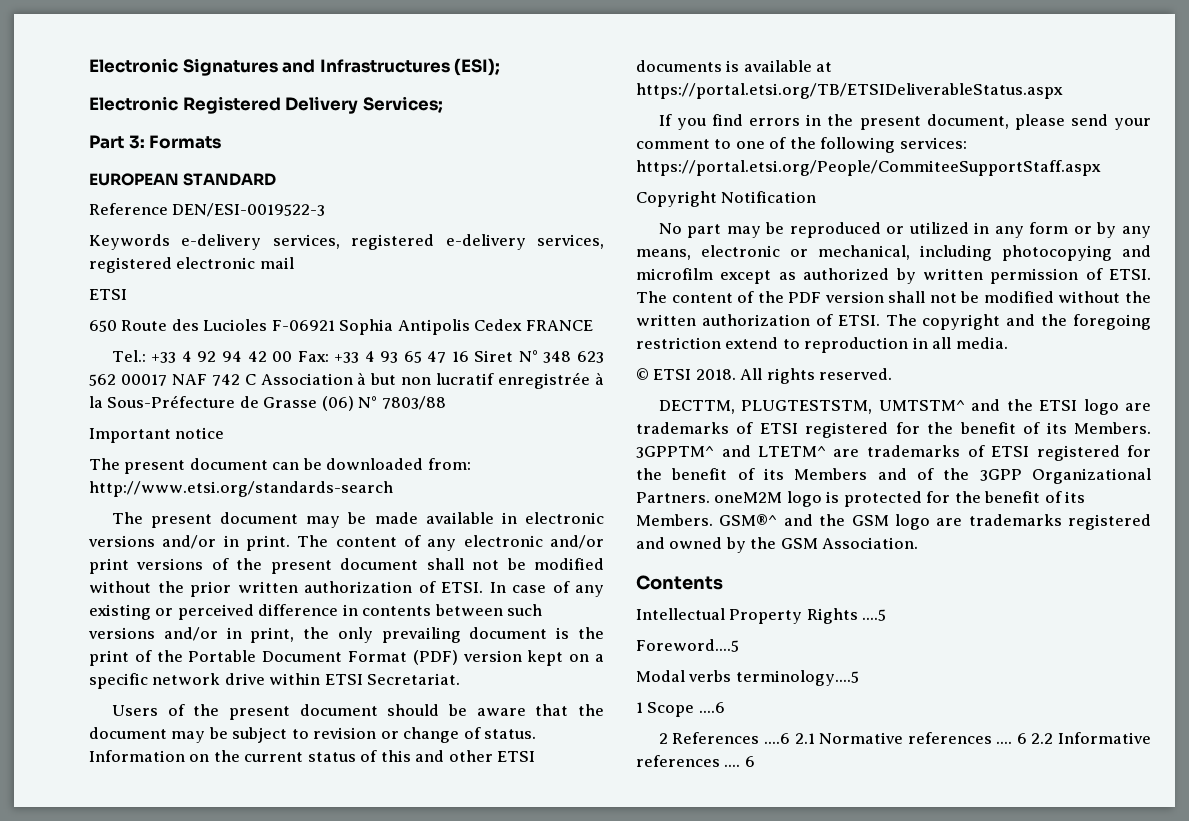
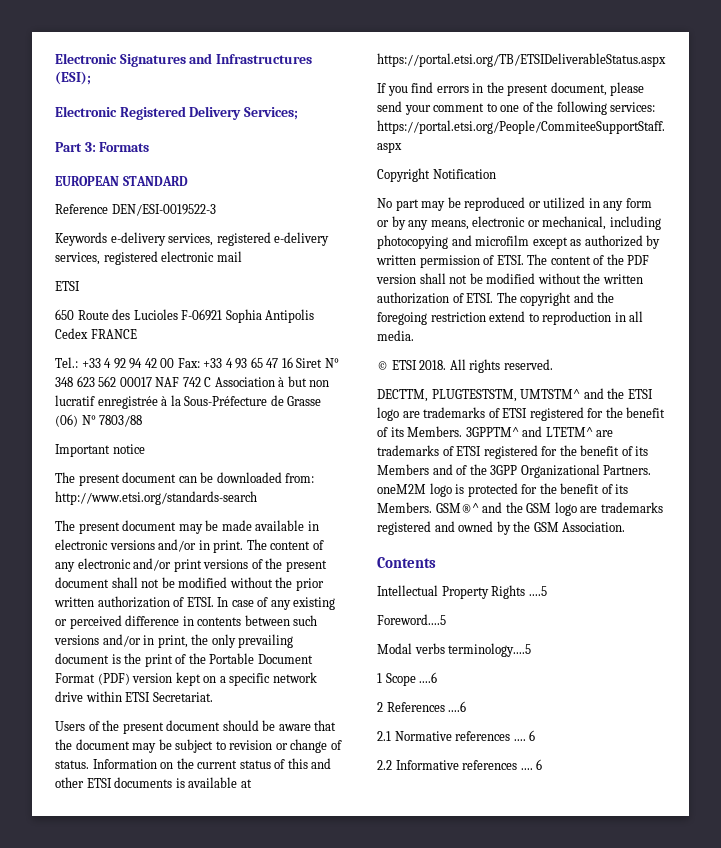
(791, 738) none -> (467, 706) //
(1027, 738) none -> (536, 735) //

